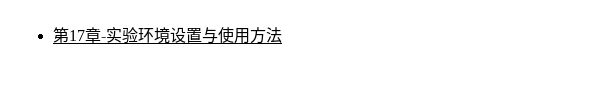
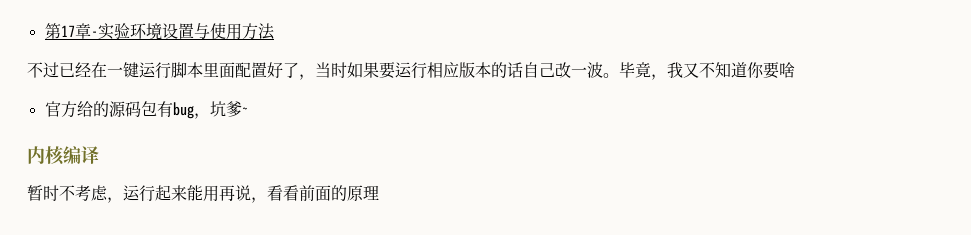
(282, 35) none -> [27,62,795,80] [44,101,249,119] [27,146,99,165] [27,185,379,203] // 不过已经在一键运行脚本里面配置好了，当时如果要运行相应版本的话自己改一波。毕竟，我又不知道你要啥 // 官方给的源码包有bug，坑爹~ // 内核编译 // 暂时不考虑，运行起来能用再说，看看前面的原理

